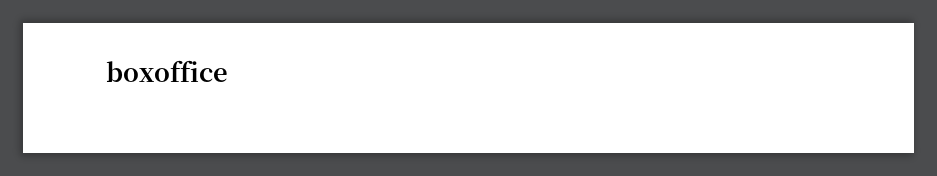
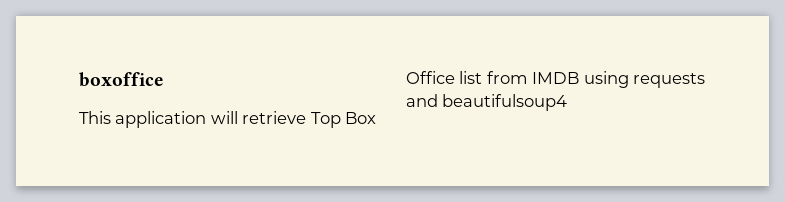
(228, 71) none -> [79,111,377,128] [406,71,706,88] [406,94,568,111] // This application will retrieve Top Box Office list from IMDB using requests and beautifulsoup4

